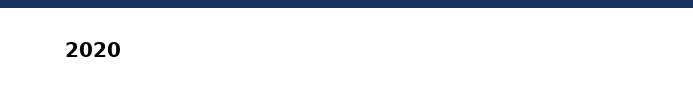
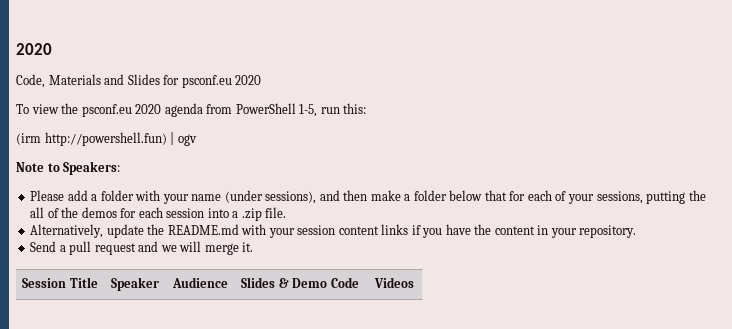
[65,42,121,57] 2020 -> [16,43,52,55] [16,74,262,88] [16,103,367,117] [16,132,197,146] [16,161,121,175] [30,190,706,204] [30,207,287,221] [30,224,637,238] [30,241,254,255] [22,277,98,288] [111,277,160,291] [172,277,229,288] [241,277,359,288] [374,277,415,288] 2020 // Code, Materials and Slides for psconf.eu 2020 // To view the psconf.eu 2020 agenda from PowerShell 1-5, run this: // (irm http://powershell.fun) | ogv // Note to Speakers: // Please add a folder with your name (under sessions), and then make a folder below that for each of your sessions, putting the all of the demos for each session into a .zip file. // Alternatively, update the README.md with your session content links if you have the content in your repository. // Send a pull request and we will merge it. // Session Title | Speaker | Audience | Slides & Demo Code | Videos

